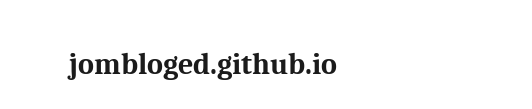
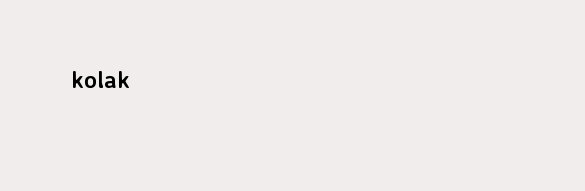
[67,52,337,80] jombloged.github.io -> [71,71,130,88] kolak

